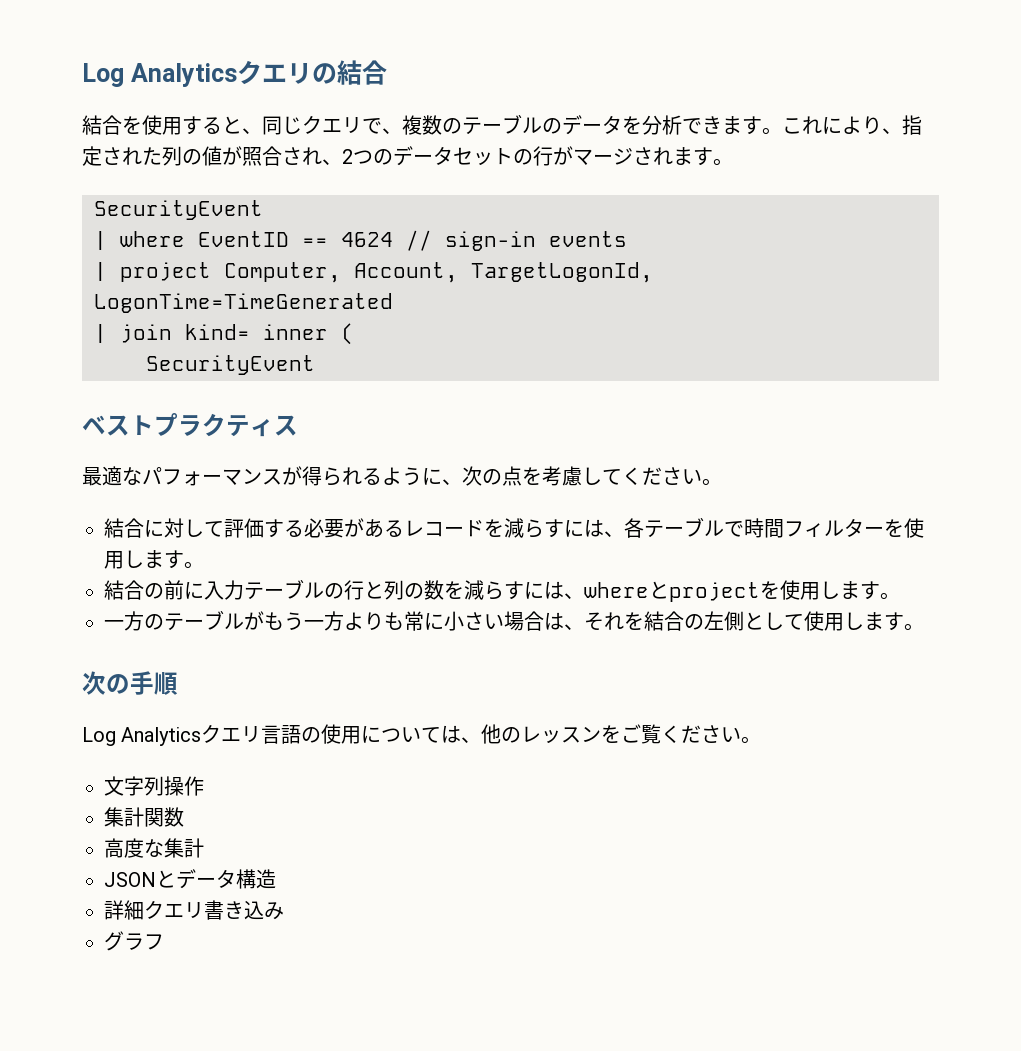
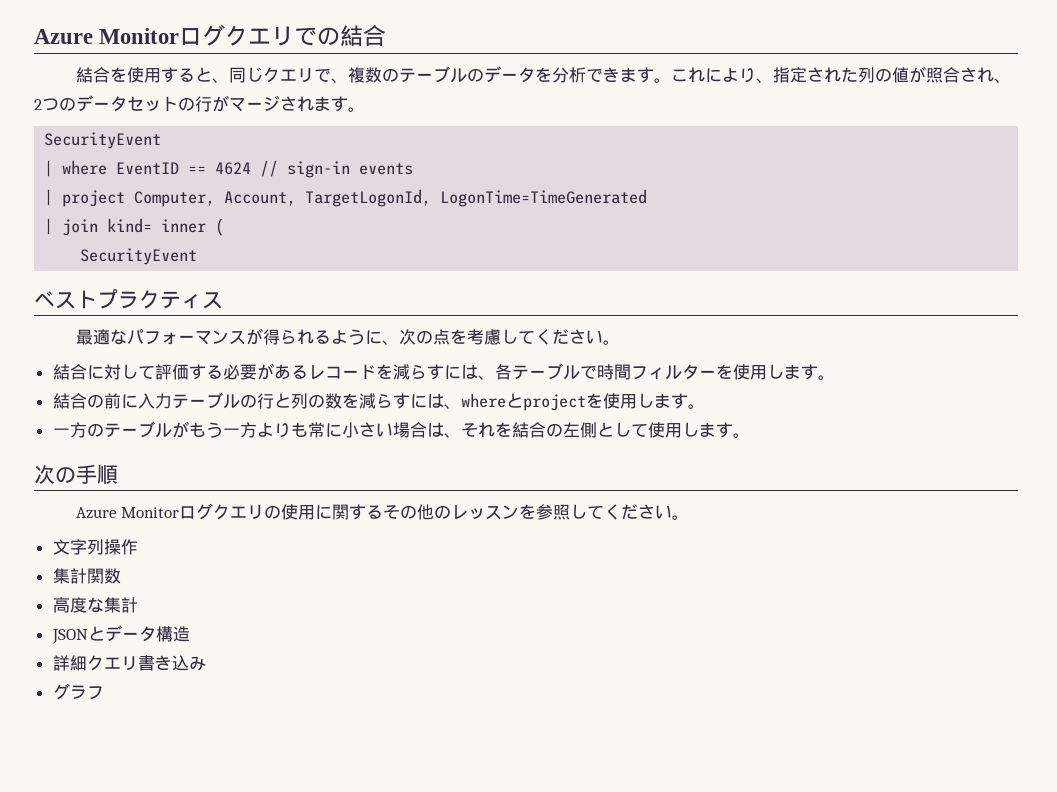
[82,60,312,87] Log Analyticsクエリ -> [34,24,318,46] Azure Monitorログクエリで
[82,724,482,746] Log Analyticsクエリ言語の使用については、 -> [75,503,418,520] Azure Monitorログクエリの使用に関するその
[621,724,662,744] ご覧 -> [536,504,605,520] 参照して

